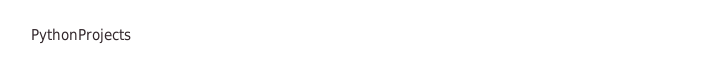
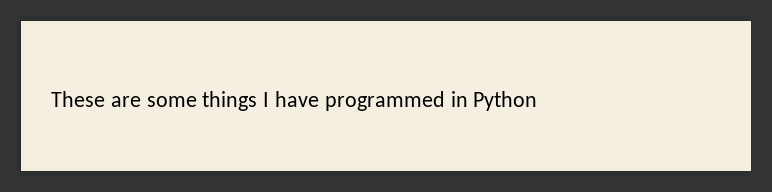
[31,28,131,44] PythonProjects -> [51,91,538,111] These are some things I have programmed in Python

